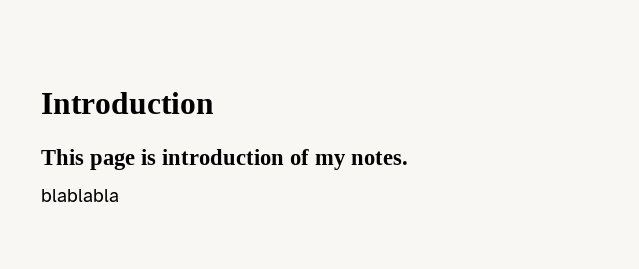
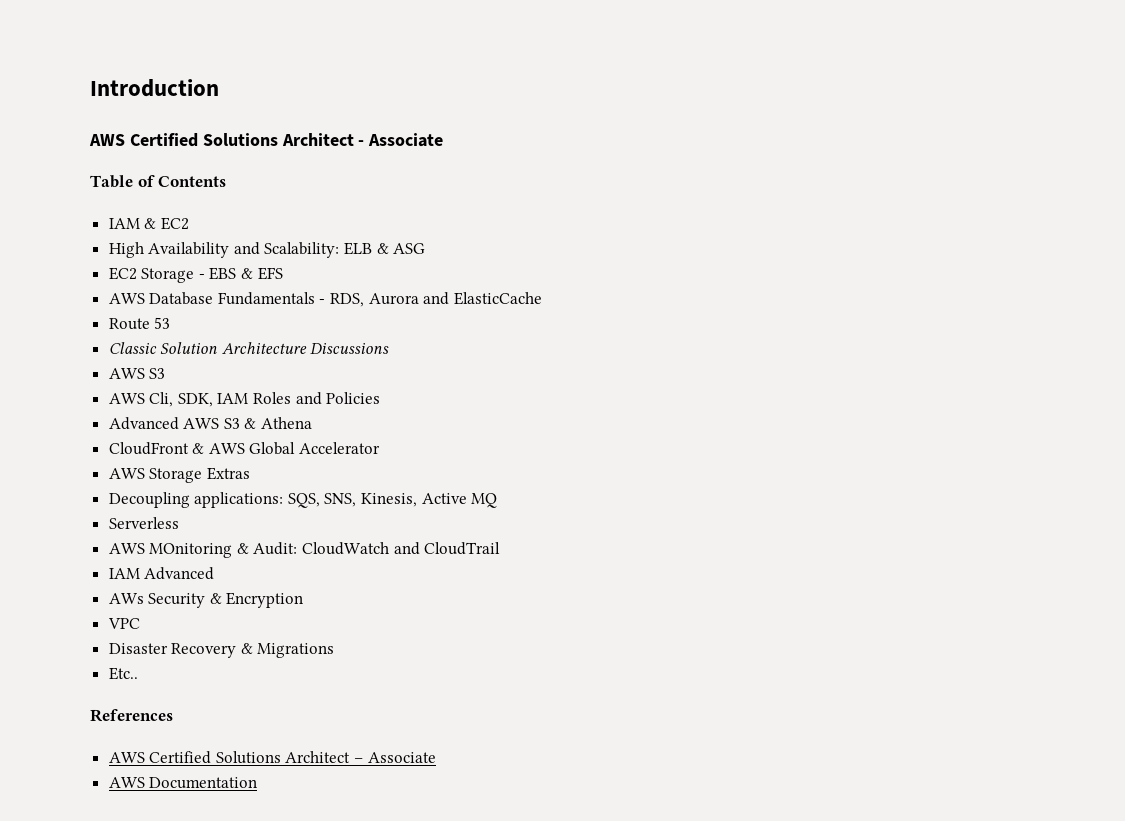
[41,149,409,170] [41,189,119,202] This page is introduction of my notes. // blablabla -> [89,133,444,147] [90,175,227,188] [108,217,189,230] [108,242,426,258] [108,267,283,283] [108,292,542,307] [108,317,171,330] [108,342,390,354] [108,368,166,379] [108,392,381,407] [108,417,313,430] [108,442,381,455] [108,467,250,483] [108,492,498,508] [108,517,179,529] [108,542,501,558] [108,567,215,580] [108,592,304,608] [107,618,140,629] [108,643,335,658] [108,667,138,680] [90,709,173,722] [108,751,436,764] [108,777,258,789] AWS Certified Solutions Architect - Associate // Table of Contents // IAM & EC2 // High Availability and Scalability: ELB & ASG // EC2 Storage - EBS & EFS // AWS Database Fundamentals - RDS, Aurora and ElasticCache // Route 53 // Classic Solution Architecture Discussions // AWS S3 // AWS Cli, SDK, IAM Roles and Policies // Advanced AWS S3 & Athena // CloudFront & AWS Global Accelerator // AWS Storage Extras // Decoupling applications: SQS, SNS, Kinesis, Active MQ // Serverless // AWS MOnitoring & Audit: CloudWatch and CloudTrail // IAM Advanced // AWs Security & Encryption // VPC // Disaster Recovery & Migrations // Etc.. // References // AWS Certified Solutions Architect – Associate // AWS Documentation

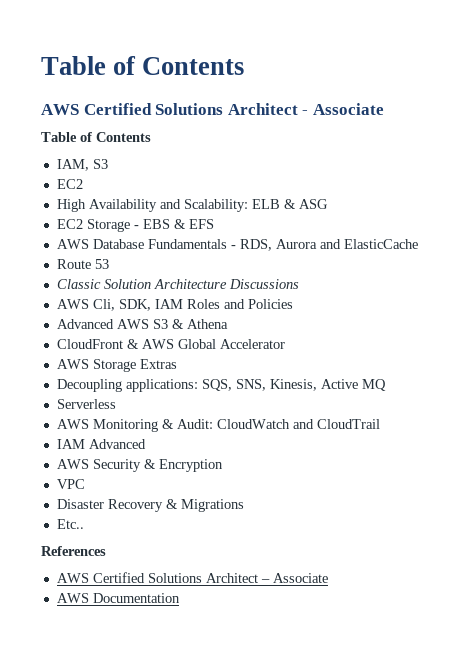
[90,79,219,97] Introduction -> [41,56,245,75] Table of Contents
[108,218,157,229] IAM & -> [56,159,108,171] IAM, S3 //
[108,368,166,379] // AWS S3 -> (299, 284) none
[149,543,233,558] MOnitoring -> [92,419,158,432] Monitoring
[108,593,144,604] AWs -> [56,459,89,469] AWS

